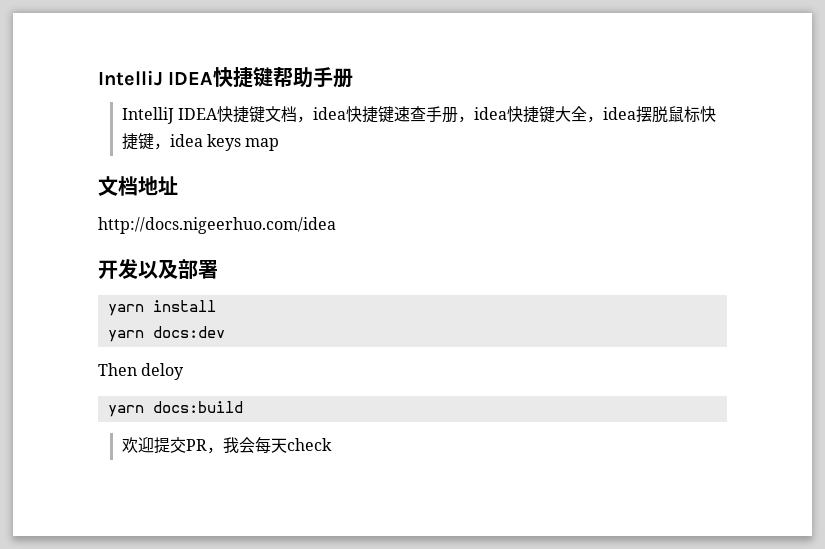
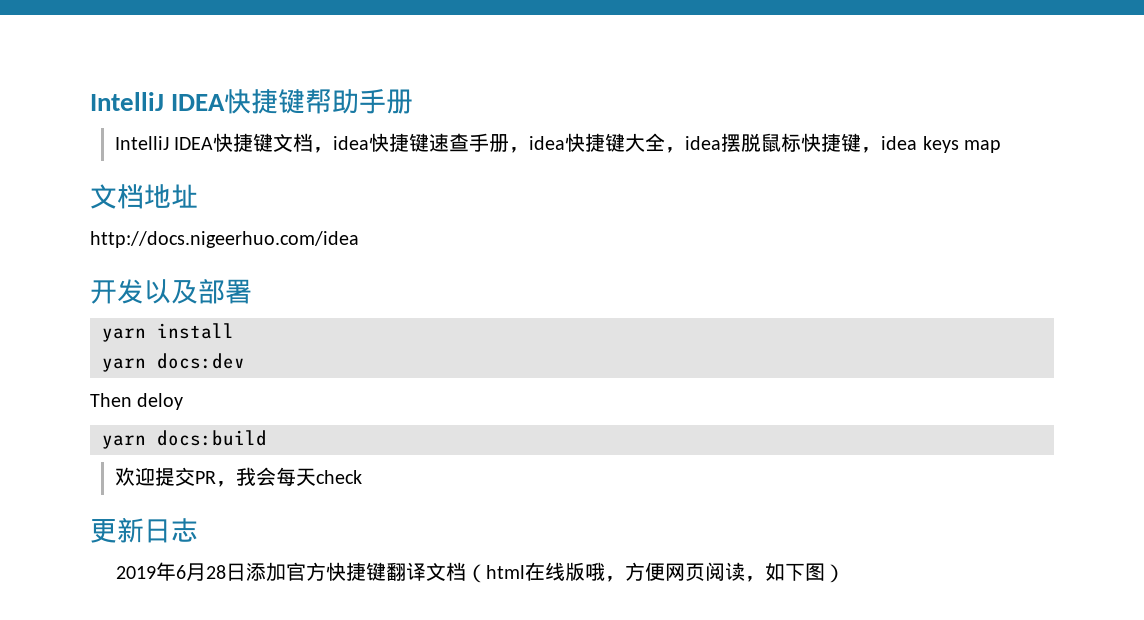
(332, 444) none -> [90,517,198,543] [116,562,846,583] // 更新日志 // 2019年6月28日添加官方快捷键翻译文档（html在线版哦，方便网页阅读，如下图）

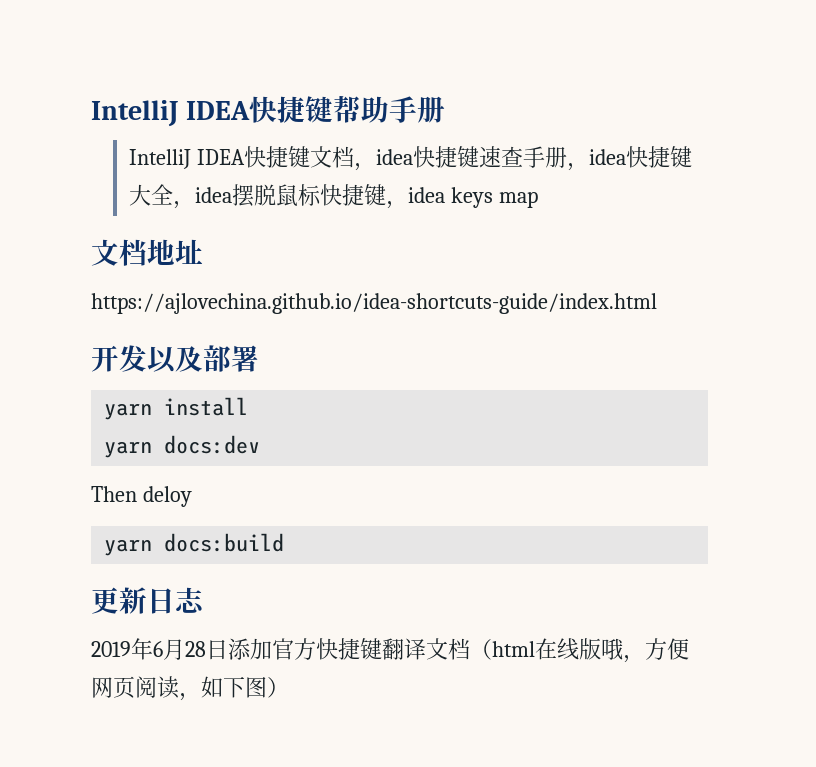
[90,231,359,248] http://docs.nigeerhuo.com/idea -> [91,293,657,314] https://ajlovechina.github.io/idea-shortcuts-guide/index.html
[115,467,363,487] // 欢迎提交PR，我会每天check -> (285, 542) none

